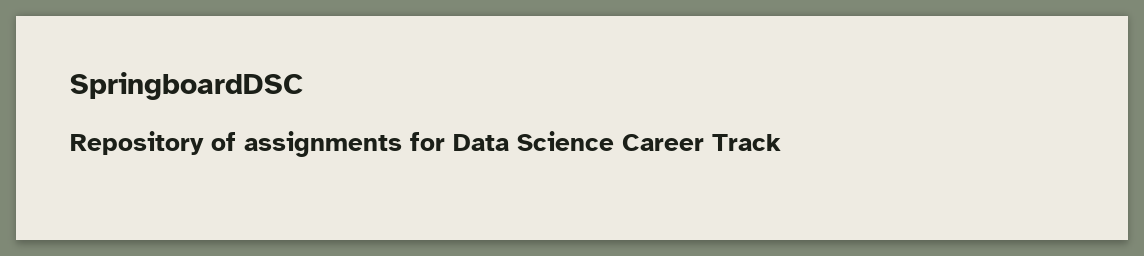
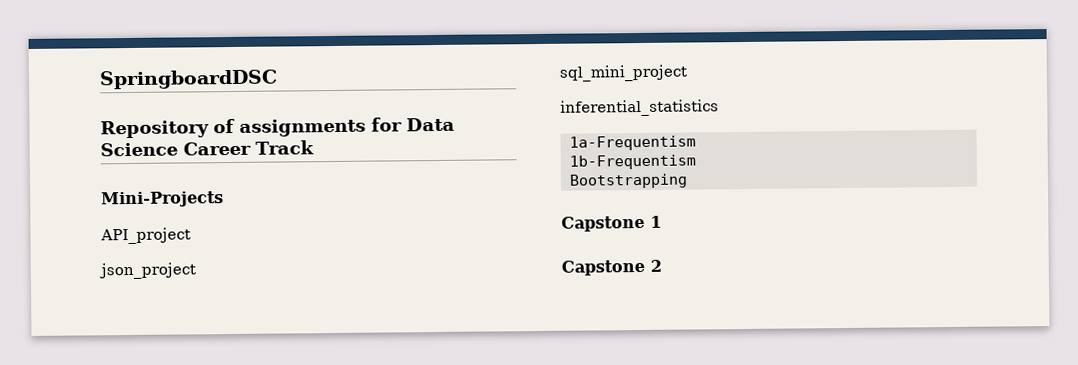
(781, 142) none -> [101,191,224,208] [100,227,191,245] [99,262,196,280] [559,64,688,82] [560,99,719,117] [569,135,696,151] [569,154,696,170] [569,173,688,189] [561,215,662,232] [561,259,662,276] // Mini-Projects // API_project // json_project // sql_mini_project // inferential_statistics // 1a-Frequentism // 1b-Frequentism // Bootstrapping // Capstone 1 // Capstone 2

